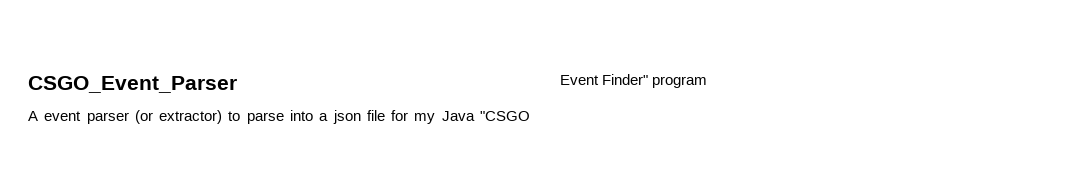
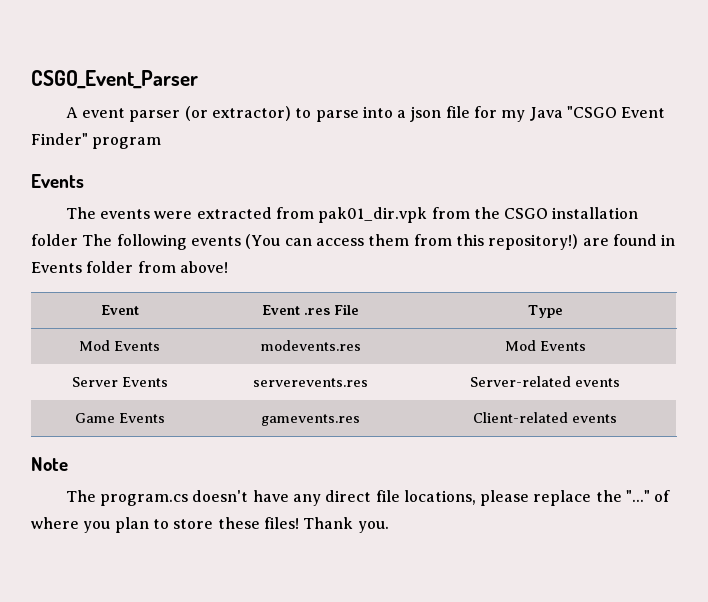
(708, 82) none -> [31,174,84,188] [65,207,639,223] [31,234,676,250] [31,261,228,273] [100,305,139,315] [262,304,359,315] [527,305,563,318] [79,340,160,351] [260,340,361,351] [504,340,586,351] [71,377,168,387] [253,378,368,387] [470,376,620,387] [74,413,165,423] [261,414,360,426] [473,412,617,423] [31,457,68,471] [65,490,671,506] [31,517,389,533] // Events // The events were extracted from pak01_dir.vpk from the CSGO installation folder The following events (You can access them from this repository!) are found in Events folder from above! // Event | Event .res File | Type // Mod Events | modevents.res | Mod Events // Server Events | serverevents.res | Server-related events // Game Events | gamevents.res | Client-related events // Note // The program.cs doesn't have any direct file locations, please replace the "..." of where you plan to store these files! Thank you.

